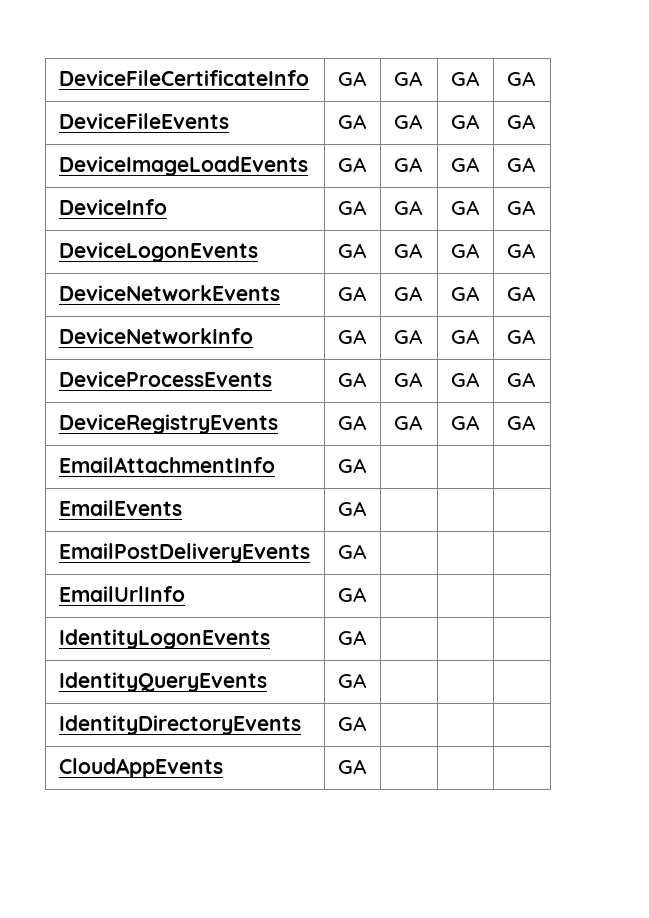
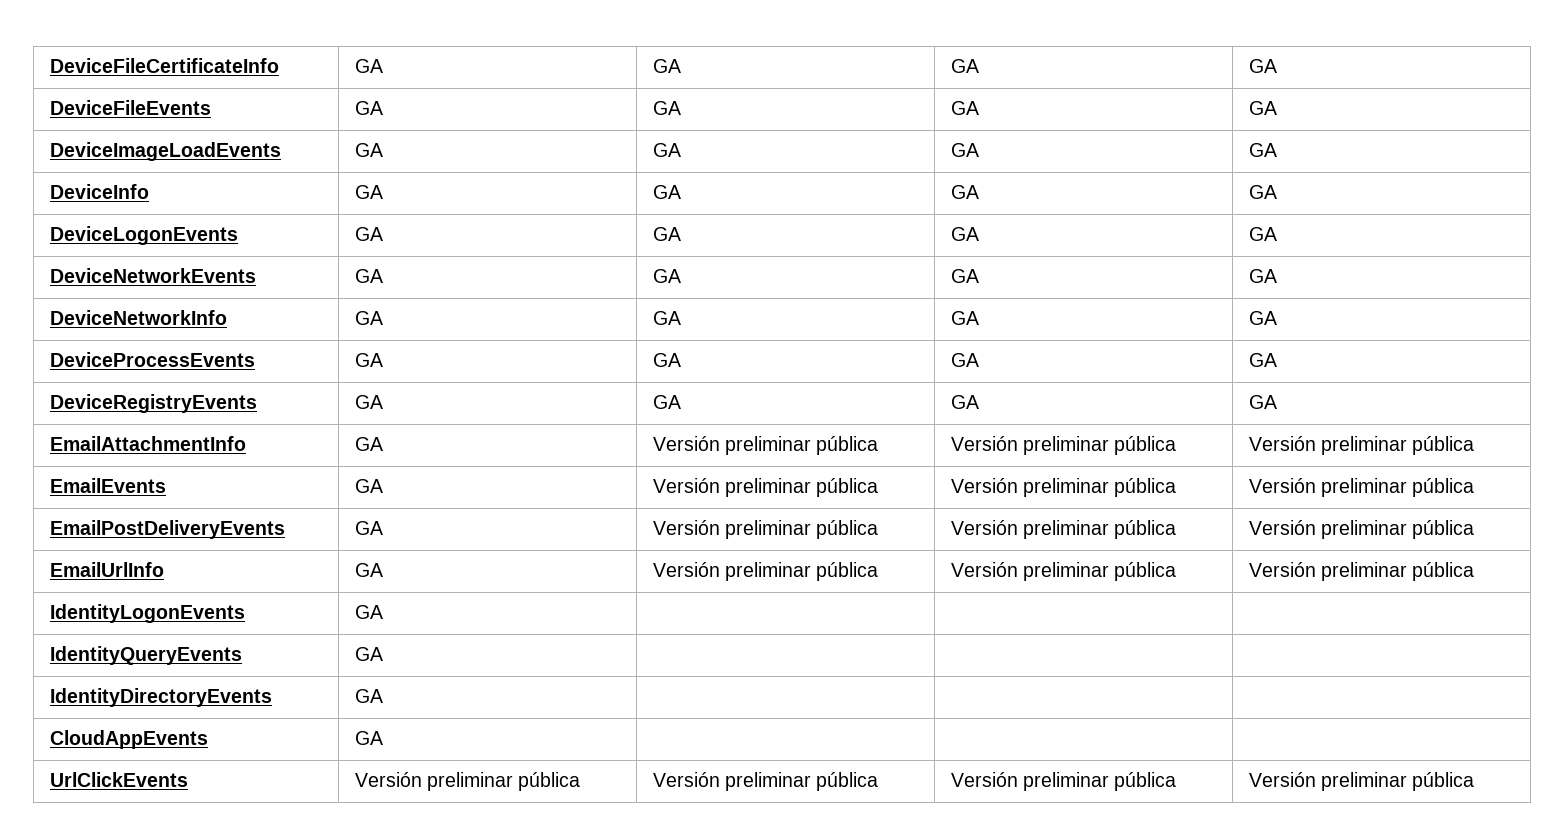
[58,500,182,516] [337,501,367,516] [58,543,310,563] [337,544,367,559] [58,586,185,602] [337,587,367,602] | | // EmailEvents | GA | | | // EmailPostDeliveryEvents | GA | | | // EmailUrlInfo | GA | | | -> [652,436,879,455] [950,436,1177,455] [1248,436,1475,455] [49,478,166,493] [354,479,383,493] [652,478,879,497] [950,478,1177,497] [1248,478,1475,497] [49,520,285,539] [354,521,383,535] [652,520,879,539] [950,520,1177,539] [1248,520,1475,539] [49,562,164,577] [354,563,383,577] [652,562,879,581] [950,562,1177,581] [1248,562,1475,581] Versión preliminar pública | Versión preliminar pública | Versión preliminar pública // EmailEvents | GA | Versión preliminar pública | Versión preliminar pública | Versión preliminar pública // EmailPostDeliveryEvents | GA | Versión preliminar pública | Versión preliminar pública | Versión preliminar pública // EmailUrlInfo | GA | Versión preliminar pública | Versión preliminar pública | Versión preliminar pública
(367, 766) none -> [49,772,188,787] [354,772,581,791] [652,772,879,791] [950,772,1177,791] [1248,772,1475,791] // UrlClickEvents | Versión preliminar pública | Versión preliminar pública | Versión preliminar pública | Versión preliminar pública

